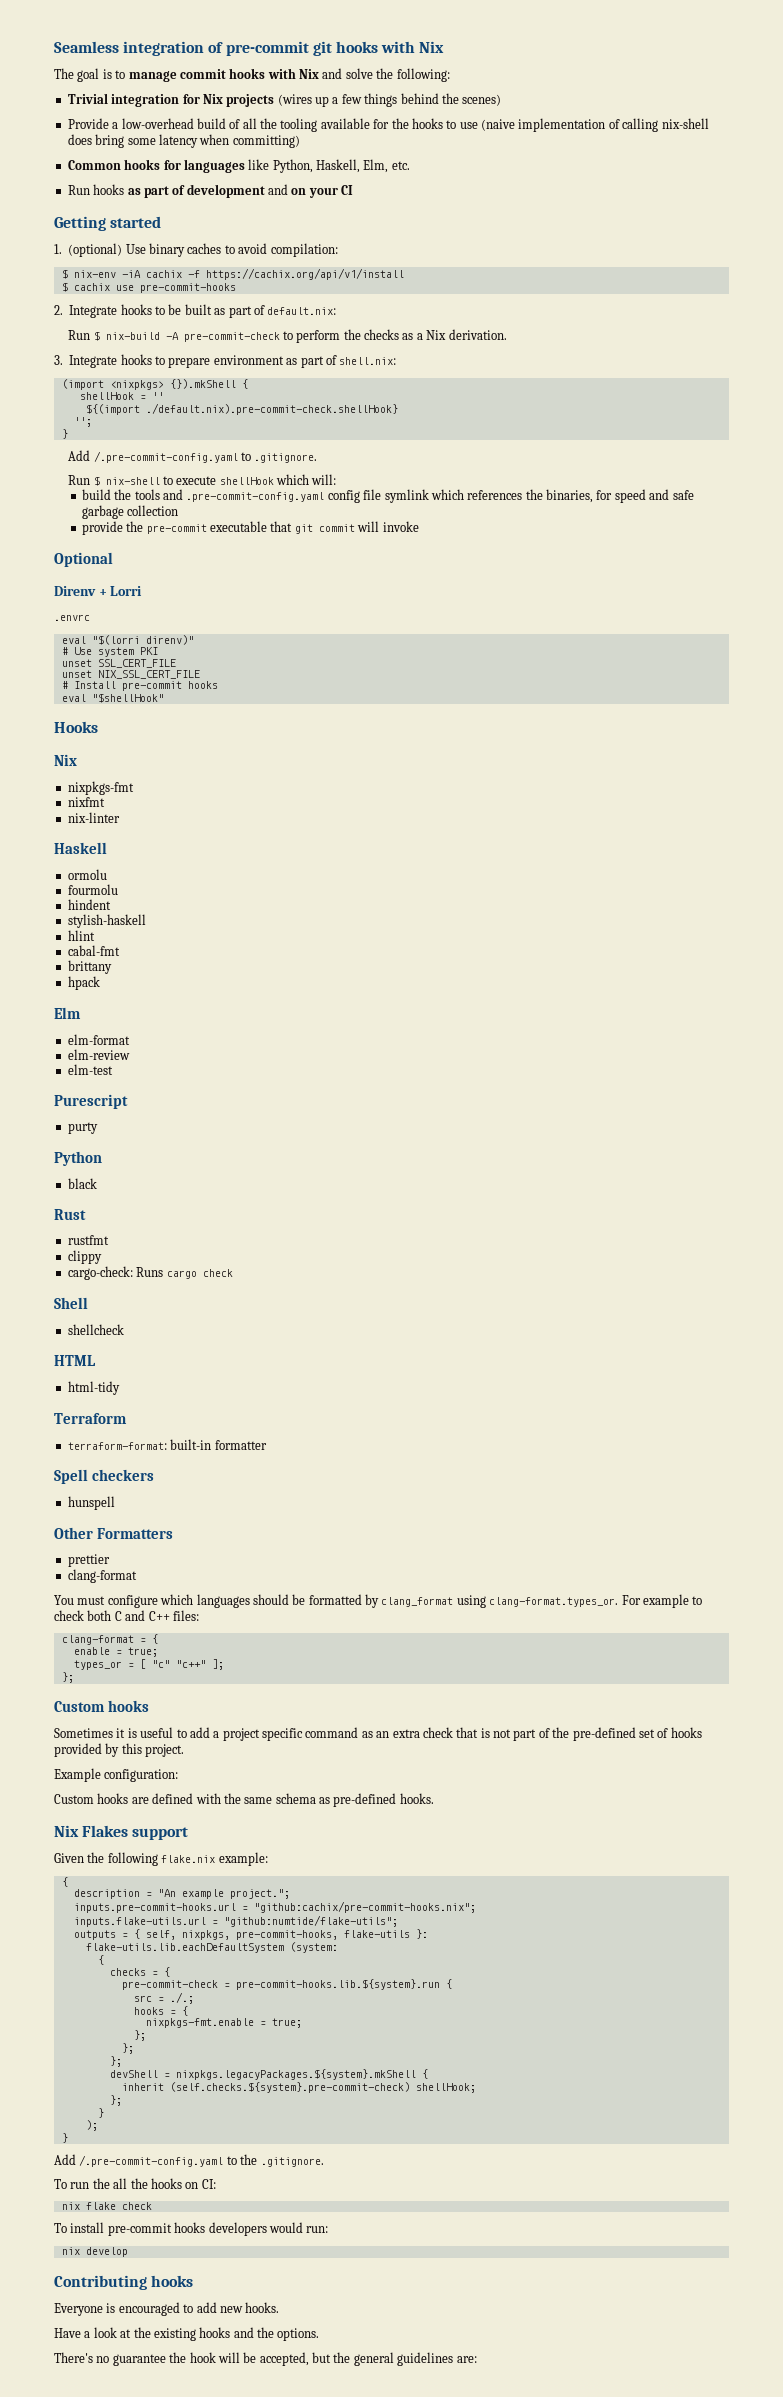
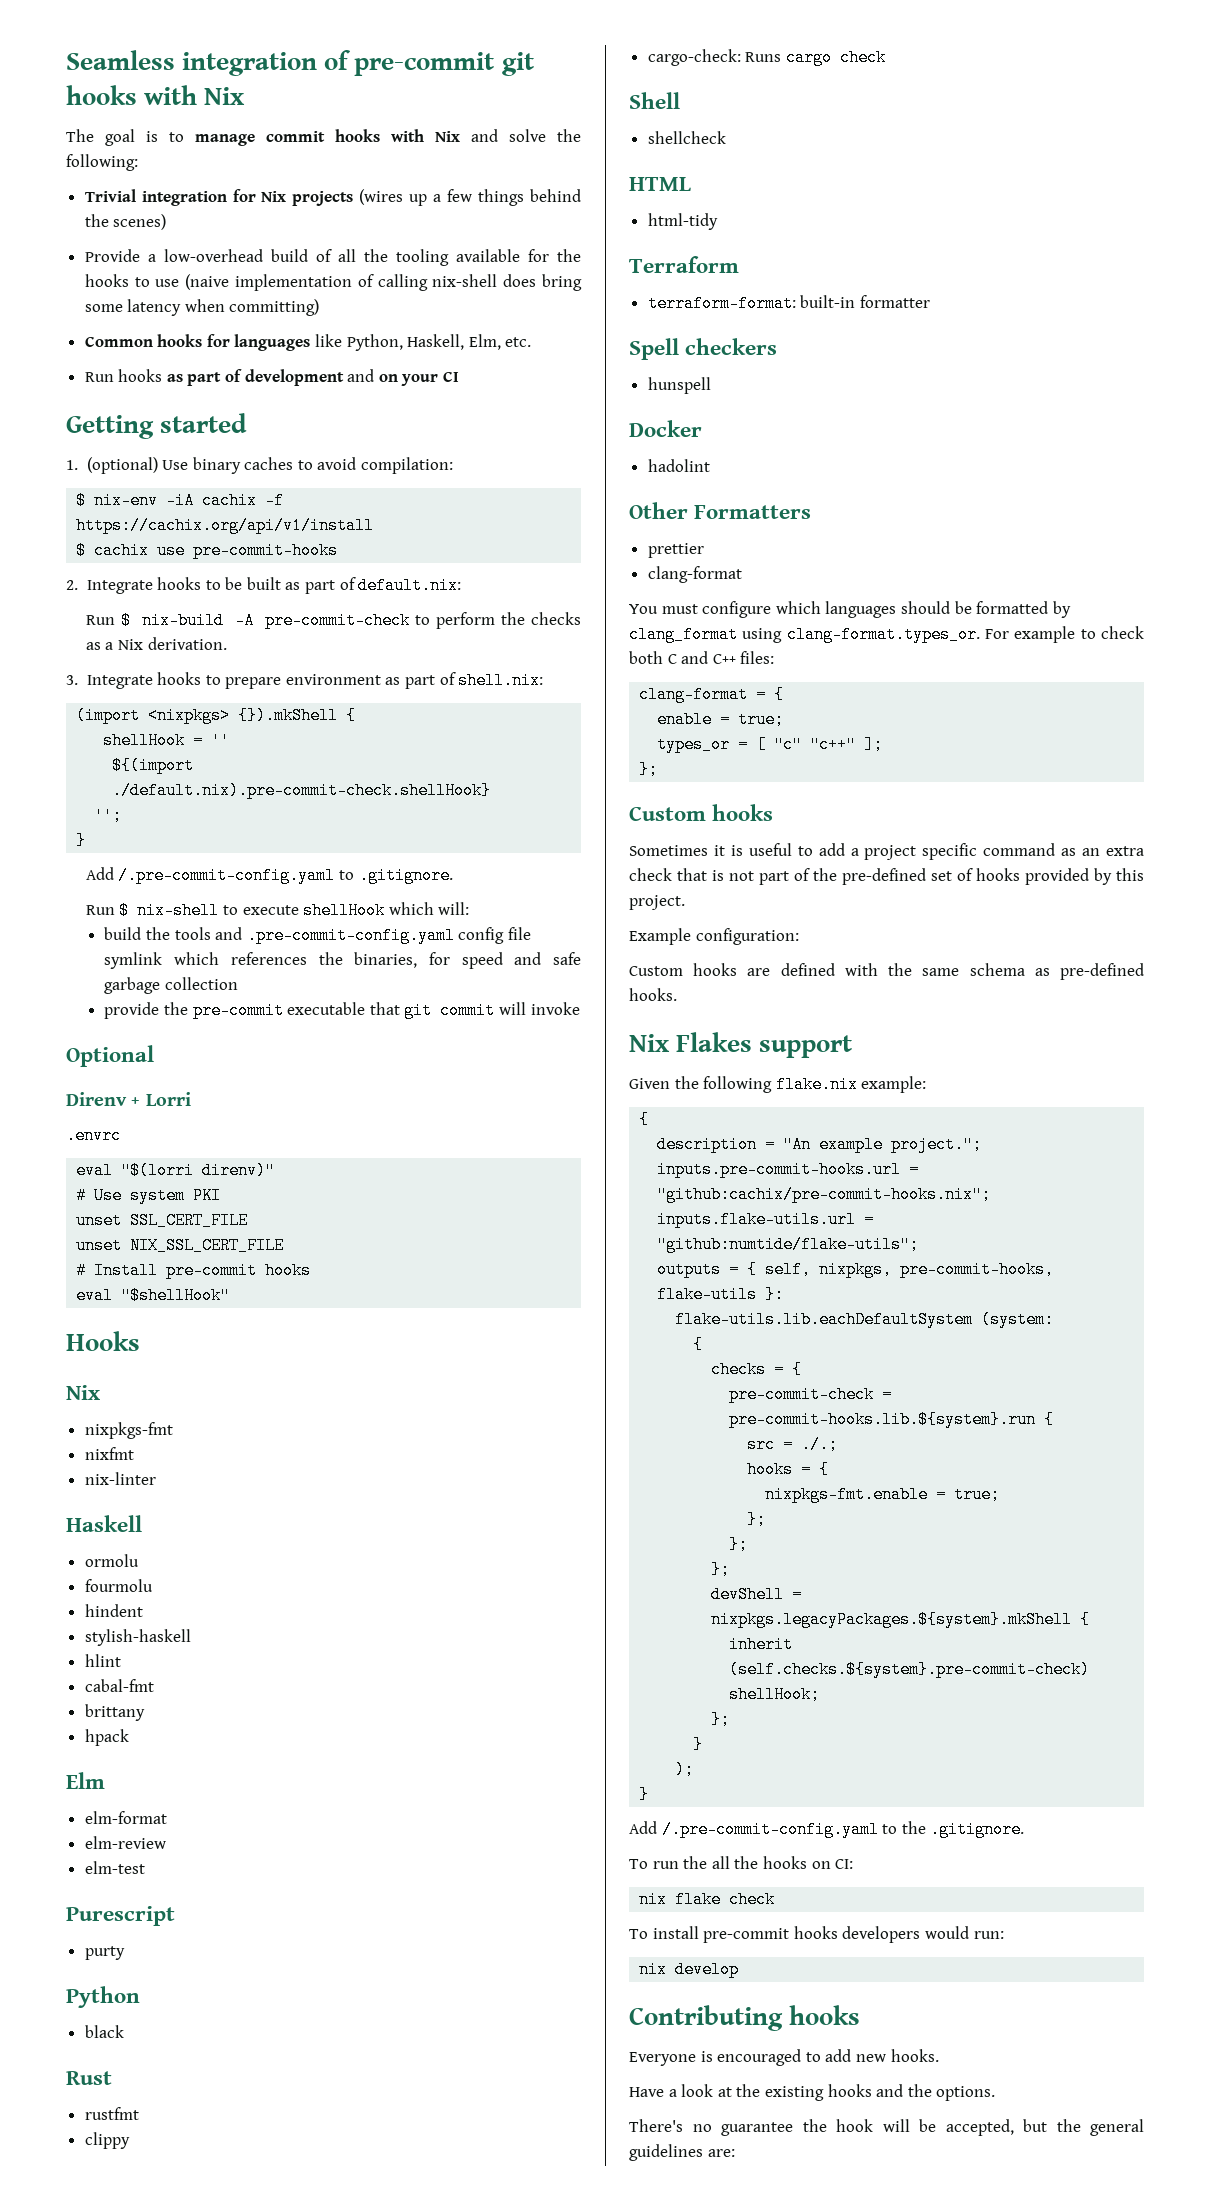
(115, 1503) none -> [629,420,702,437] [647,459,710,472] // Docker // hadolint

